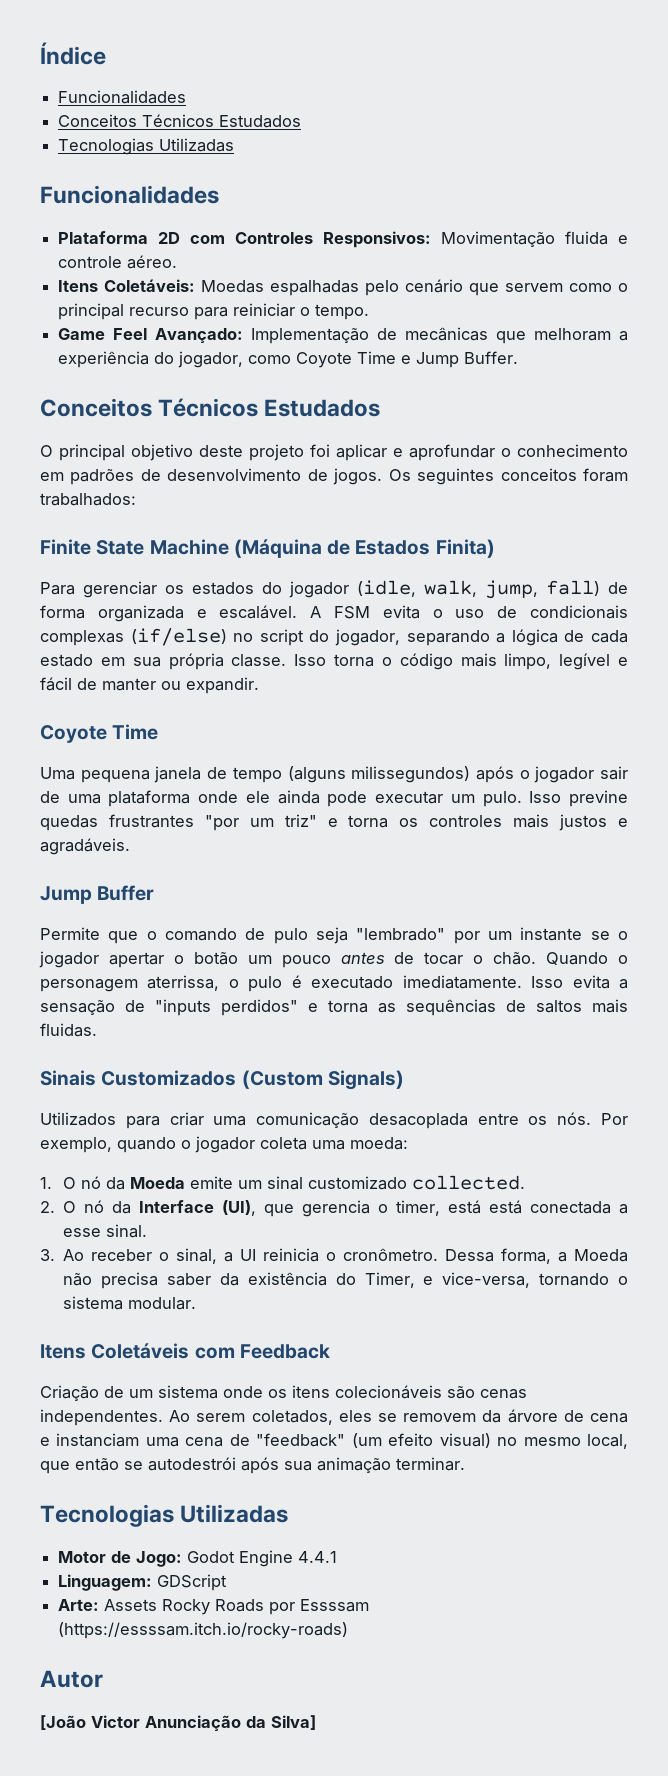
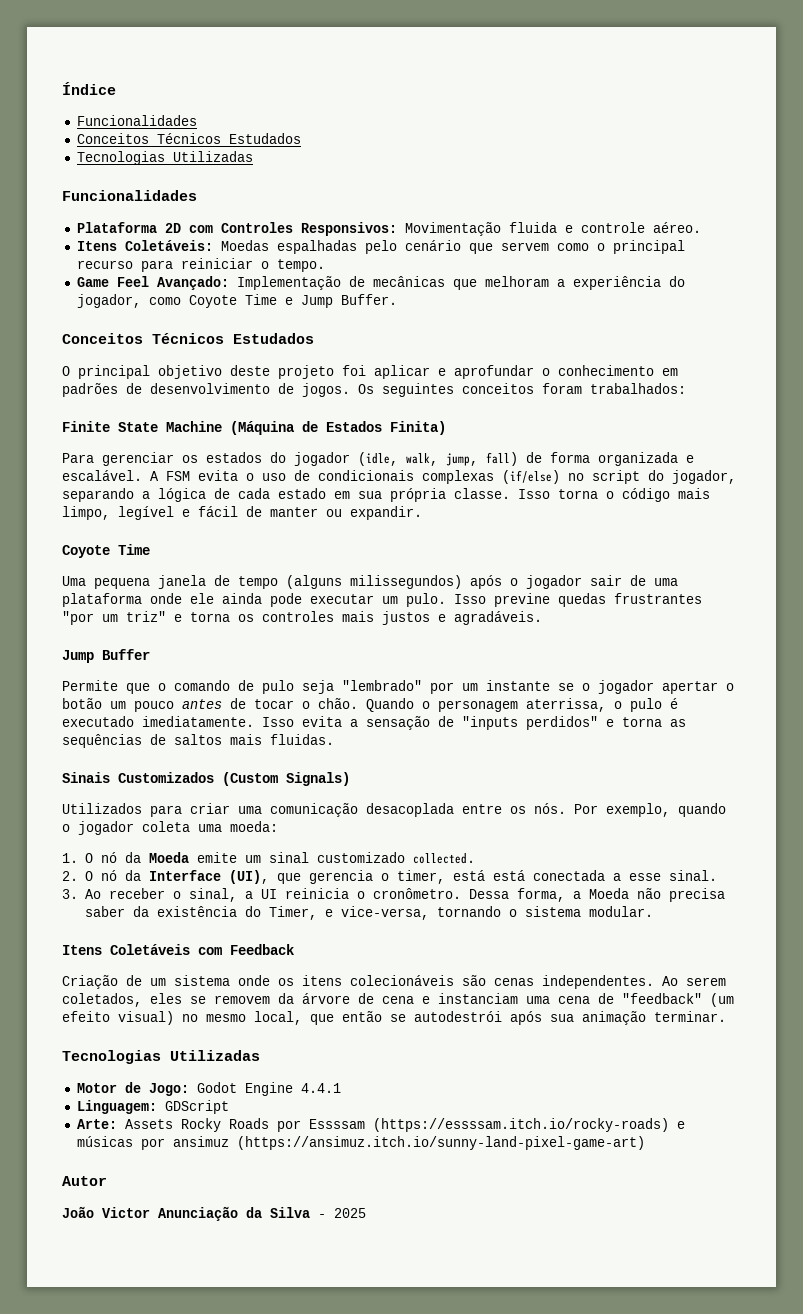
(349, 1630) none -> [676,1121,685,1129] [76,1136,645,1150] e músicas por ansimuz (https://ansimuz.itch.io/sunny-land-pixel-game-art)
[40,1715,86,1730] [João -> [62,1206,94,1218] João
[271,1715,316,1730] Silva] -> [270,1207,366,1218] Silva - 2025

